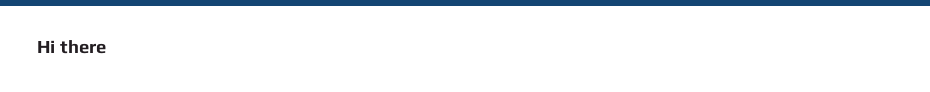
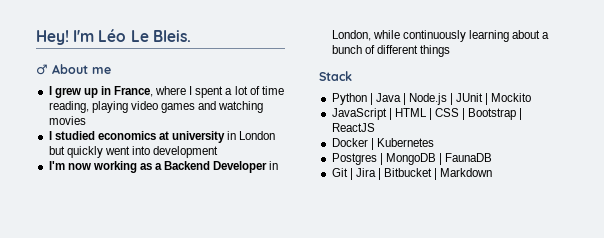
[37,40,106,54] Hi there -> [36,29,191,45] [36,64,111,75] [48,86,284,98] [48,101,264,113] [48,116,86,125] [48,131,276,143] [48,146,219,158] [48,161,279,173] [331,30,550,42] [331,45,450,57] [319,71,352,81] [331,93,532,105] [331,108,523,120] [331,123,375,132] [331,138,434,150] [331,153,493,165] [331,168,493,180] Hey! I'm Léo Le Bleis. // ♂ About me // I grew up in France, where I spent a lot of time reading, playing video games and watching movies // I studied economics at university in London but quickly went into development // I'm now working as a Backend Developer in London, while continuously learning about a bunch of different things // Stack // Python | Java | Node.js | JUnit | Mockito // JavaScript | HTML | CSS | Bootstrap | ReactJS // Docker | Kubernetes // Postgres | MongoDB | FaunaDB // Git | Jira | Bitbucket | Markdown

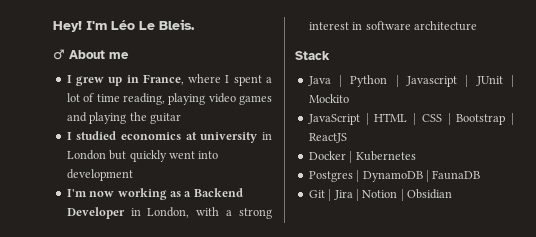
[218,101,264,113] [48,116,86,125] watching movies -> [89,112,181,124] playing the guitar
[372,30,550,42] [331,45,450,57] [319,71,352,81] [331,93,448,105] while continuously learning about a bunch of different things // Stack // Python | Java | Node.js -> [196,207,272,219] [308,21,477,31] [295,51,330,60] [307,75,458,87] with a strong interest in software architecture // Stack // Java | Python | Javascript
[385,153,436,165] MongoDB -> [362,171,423,182] DynamoDB
[384,168,493,180] Bitbucket | Markdown -> [362,189,452,201] Notion | Obsidian

